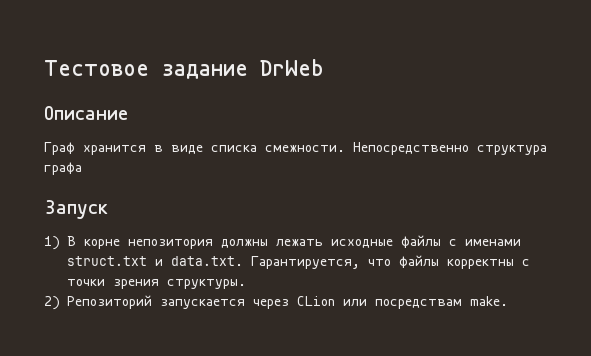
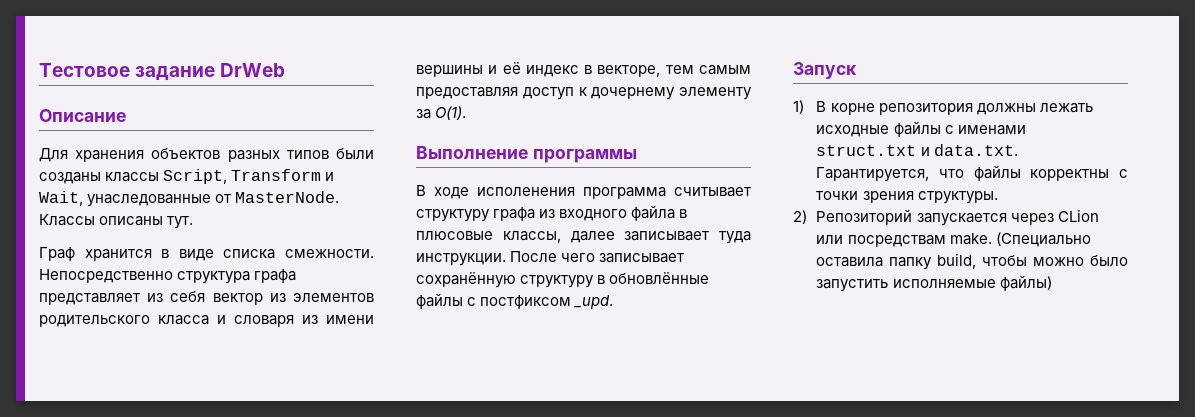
(128, 113) none -> [39,148,374,162] [39,169,335,184] [39,191,340,207] [39,214,194,229] // Для хранения объектов разных типов были созданы классы Script, Transform и Wait, унаследованные от MasterNode. Классы описаны тут.
(82, 168) none -> [39,291,374,305] [39,315,374,327] [416,62,751,77] [416,87,752,100] [416,106,467,120] [416,146,637,163] [416,185,751,199] [416,205,688,222] [416,231,751,244] [416,251,685,266] [416,272,710,288] [416,293,614,309] представляет из себя вектор из элементов родительского класса и словаря из имени вершины и её индекс в векторе, тем самым предоставляя доступ к дочернему элементу за O(1). // Выполнение программы // В ходе исполенения программа считывает структуру графа из входного файла в плюсовые классы, далее записывает туда инструкции. После чего записывает сохранённую структуру в обновлённые файлы с постфиксом _upd.
[128,239,213,249] непозитория -> [878,103,973,115] репозитория
(508, 301) none -> [995,232,1091,247] [816,253,1128,270] [816,275,1052,292] (Специально оставила папку build, чтобы можно было запустить исполняемые файлы)

